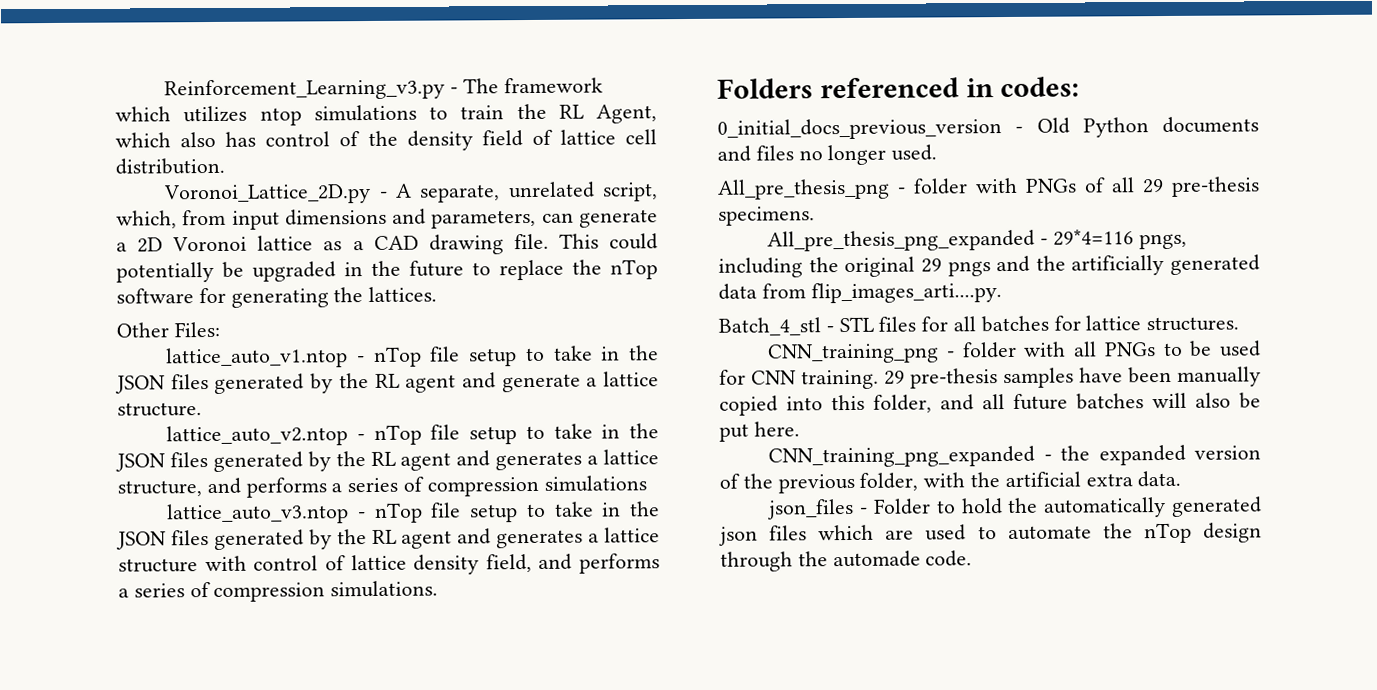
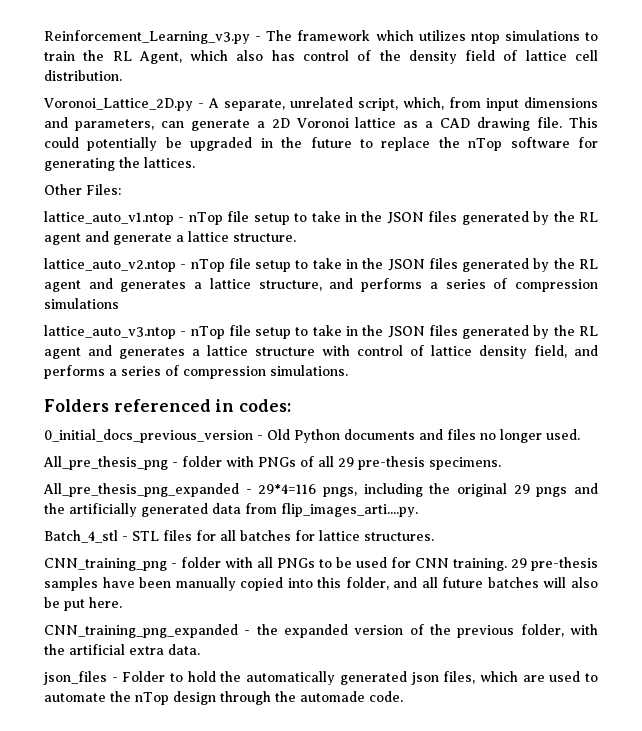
[769,525,808,541] files -> [443,671,476,684] files,

